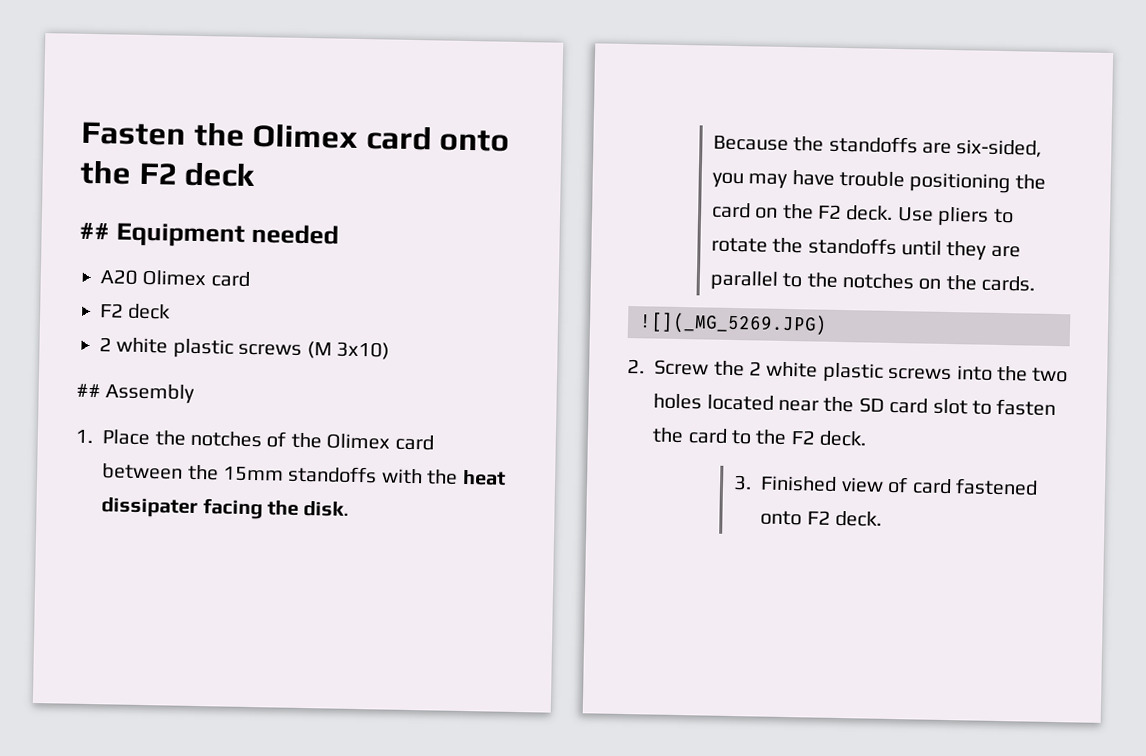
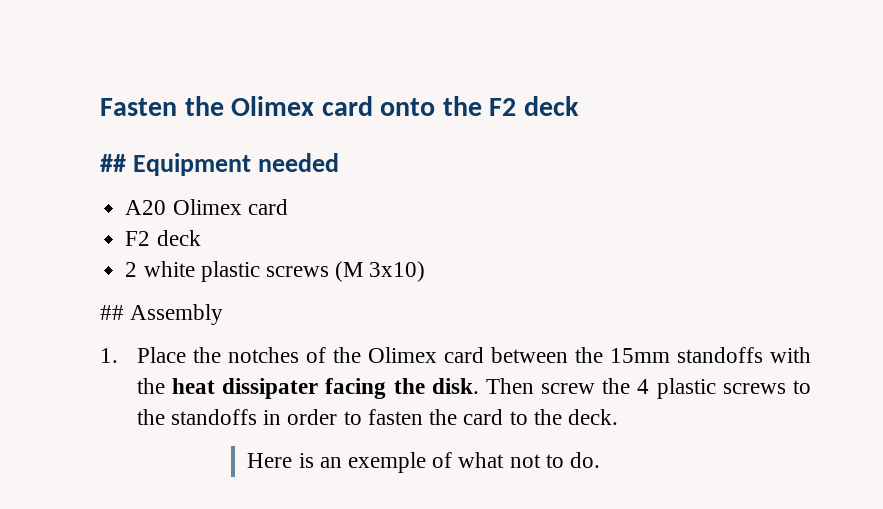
[712,135,1043,158] [711,170,1046,194] [711,202,1014,227] [710,237,1021,261] [709,270,1036,292] [639,312,828,336] [627,359,1069,383] [653,393,968,415] // Because the standoffs are six-sided, you may have trouble positioning the card on the F2 deck. Use pliers to rotate the standoffs until they are parallel to the notches on the cards. // ![](_MG_5269.JPG) // 2. Screw the 2 white plastic screws into the two holes located near the SD card slot -> [485,378,812,399] [136,409,338,425] Then screw the 4 plastic screws to the standoffs in order
[790,430,816,445] F2 -> (562, 417) none
[733,475,1039,496] [760,510,883,527] 3. Finished view of card fastened onto F2 deck. -> [247,452,600,473] Here is an exemple of what not to do.

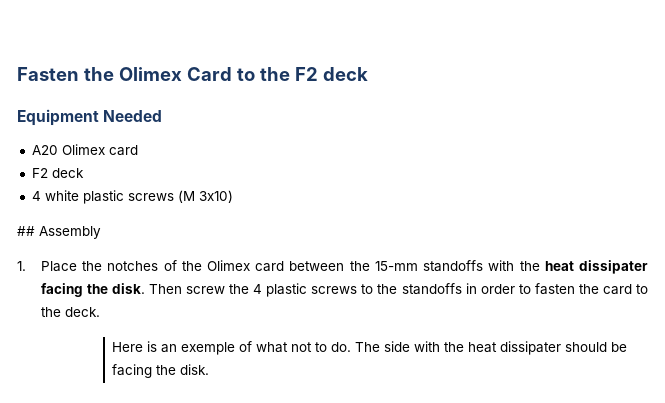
[321,96,436,116] card onto -> [186,67,255,81] Card to
[100,153,339,176] ## Equipment needed -> [17,109,163,126] Equipment Needed
[125,262,138,277] 2 -> [31,191,41,201] 4
[609,348,670,363] 15mm -> [374,261,418,271] 15-mm
(600, 460) none -> [355,341,628,355] [112,364,210,378] The side with the heat dissipater should be facing the disk.

